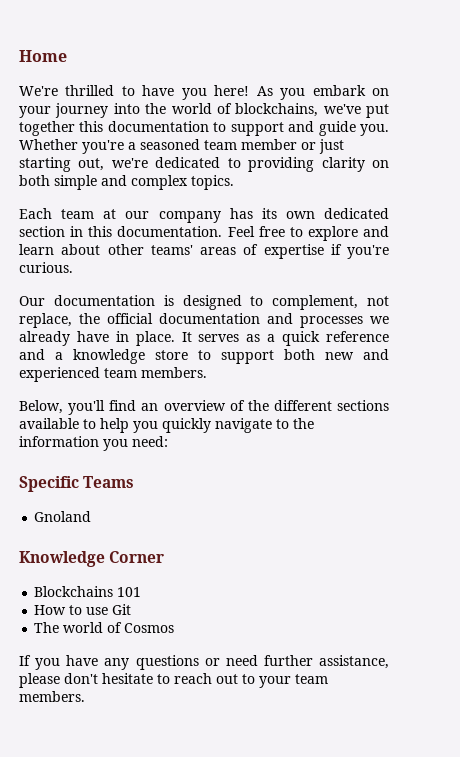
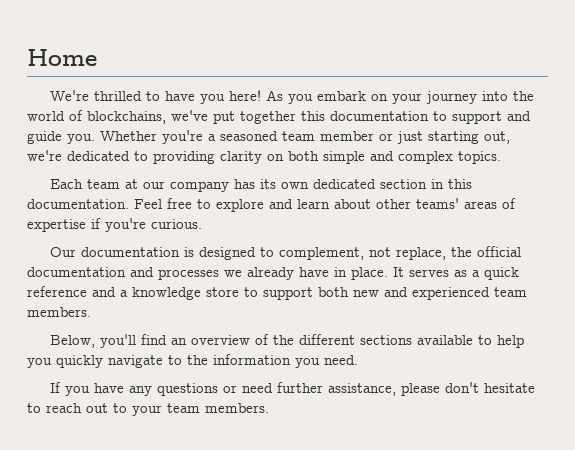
[132,436,168,447] [19,476,135,492] [34,511,92,522] [19,551,165,567] [34,586,142,597] [34,604,132,615] [34,622,175,633] need: // Specific Teams // Gnoland // Knowledge Corner // Blockchains 101 // How to use Git // The world of Cosmos -> [324,355,358,365] need.

